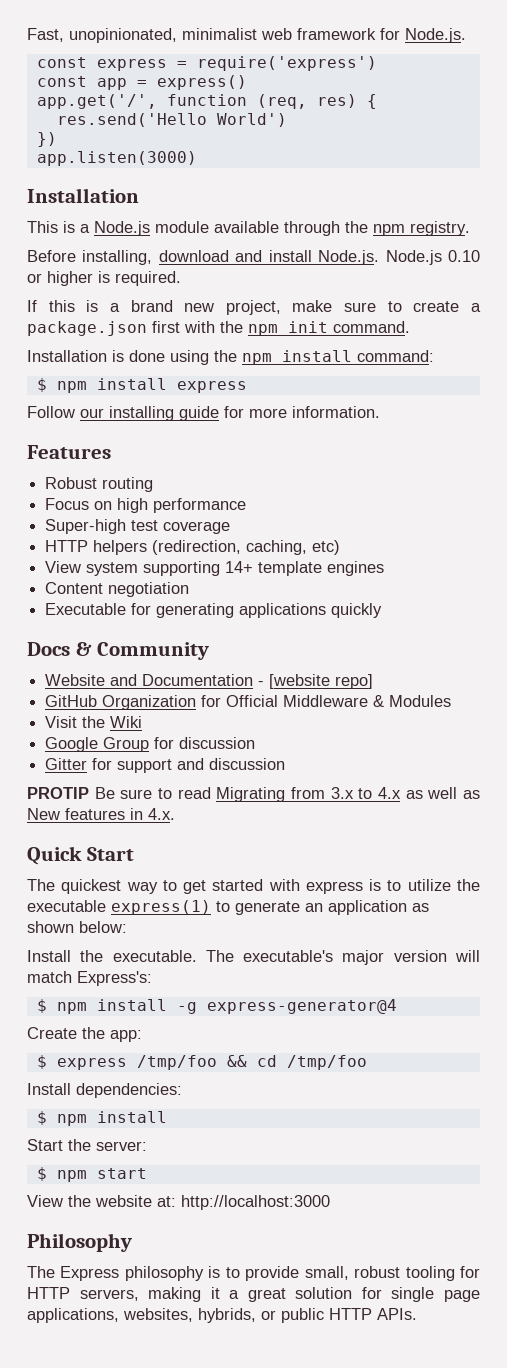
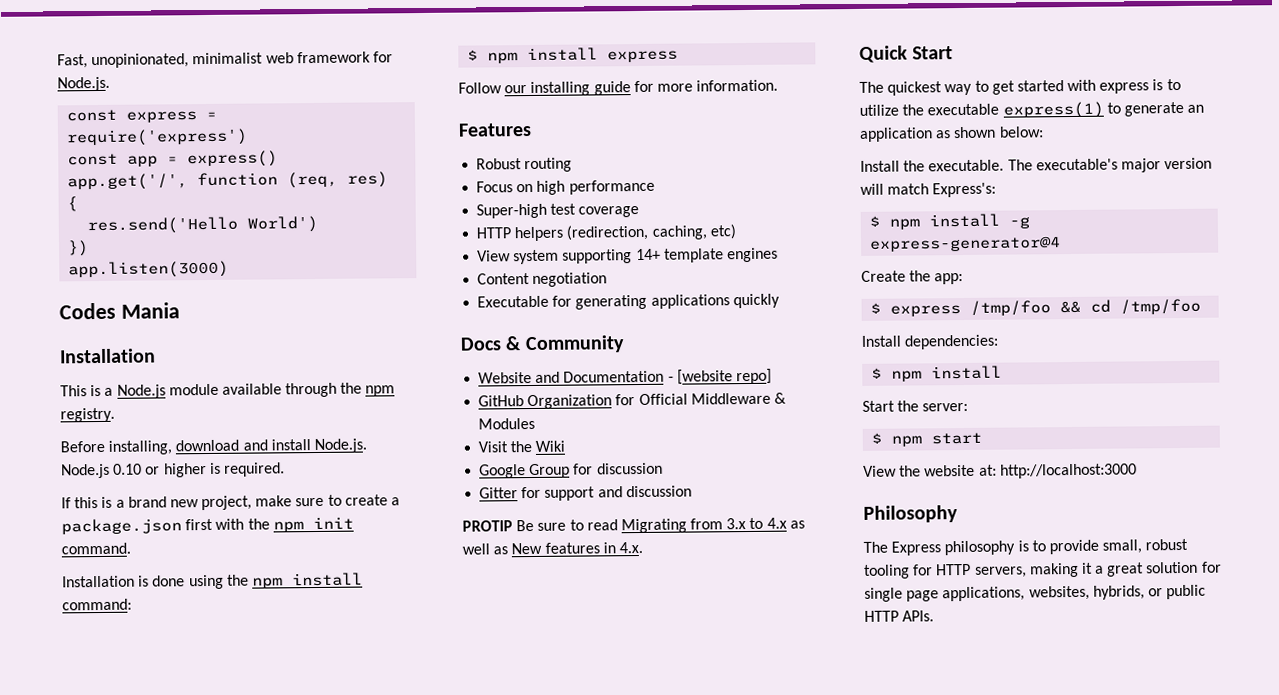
(197, 158) none -> [59,302,180,320] // Codes Mania

